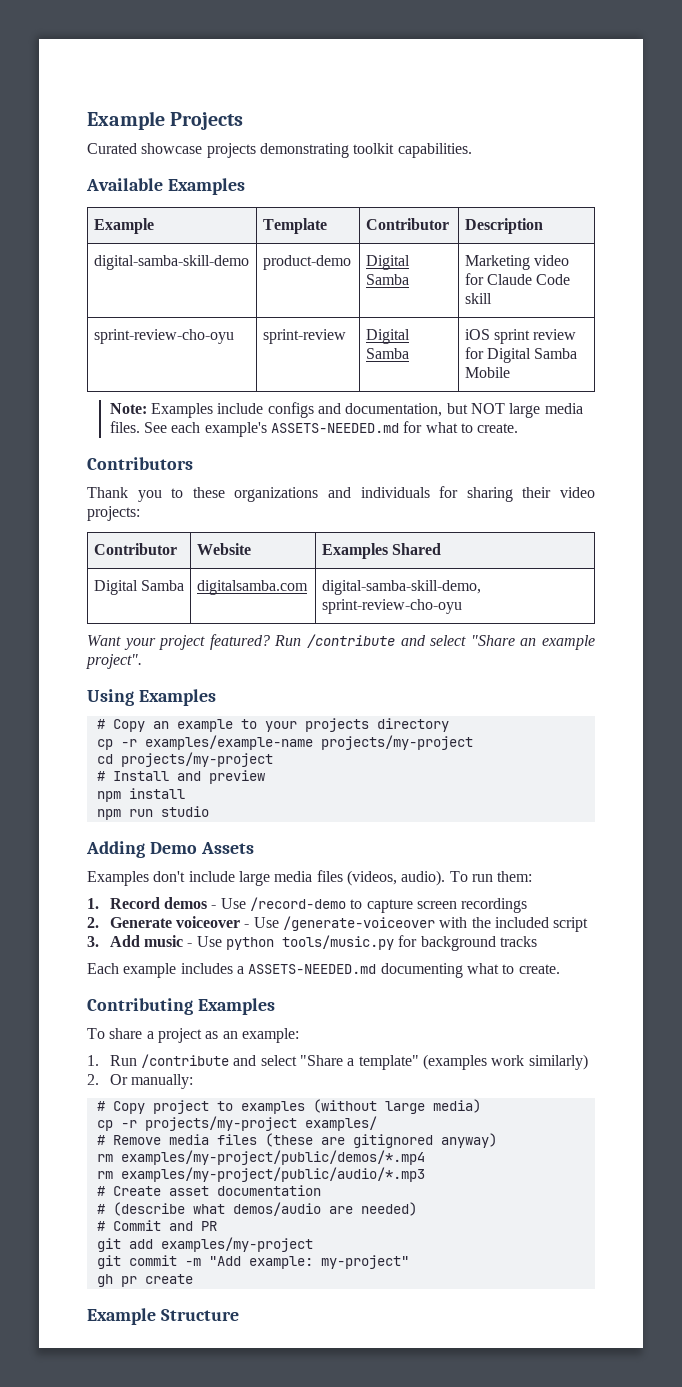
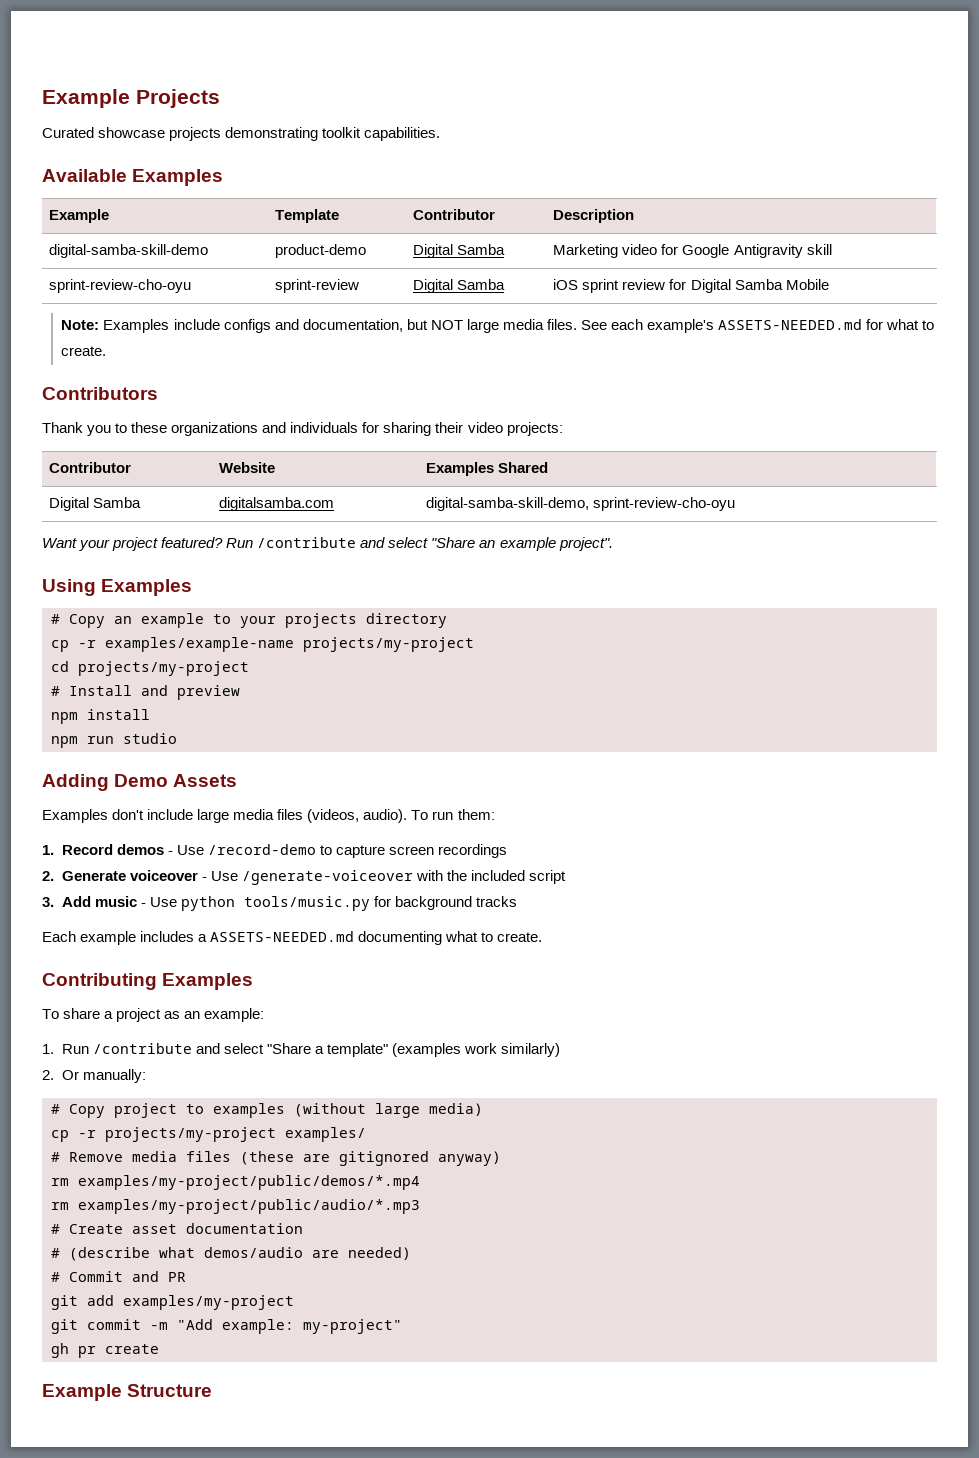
[487,274,571,285] Claude Code -> [682,244,803,258] Google Antigravity

